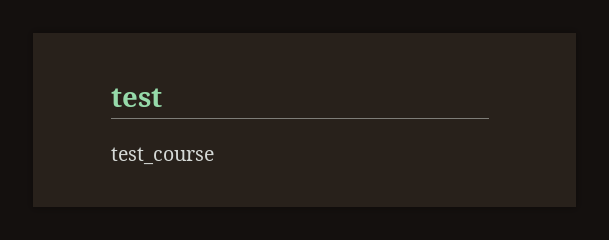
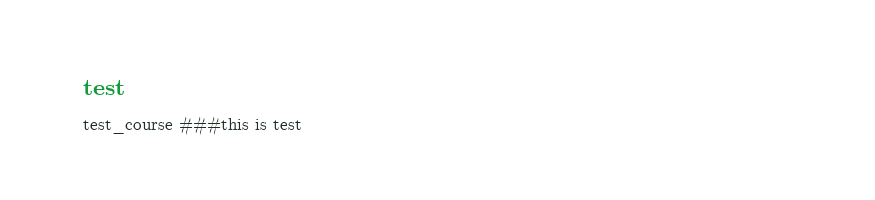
(214, 156) none -> [179,116,302,136] ###this is test

